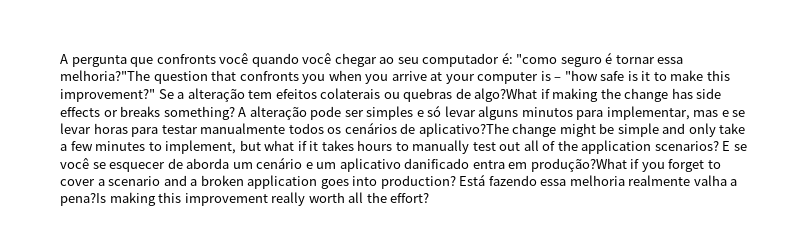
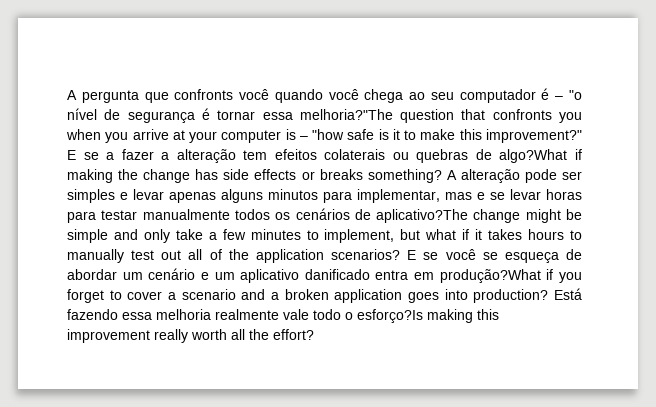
[334,53,377,67] chegar -> [364,89,404,103] chega
[501,52,602,67] é: "como seguro -> [541,88,582,100] [67,108,195,123] é – "o nível de segurança
[158,89,174,99] Se -> [67,149,154,160] E se a fazer
[427,105,476,117] só levar -> [133,189,216,203] levar apenas
[109,158,230,172] esquecer de aborda -> [504,249,582,263] [67,269,117,280] esqueça de abordar
[693,175,738,186] [60,193,106,206] valha a pena?Is -> [283,309,423,323] vale todo o esforço?Is

